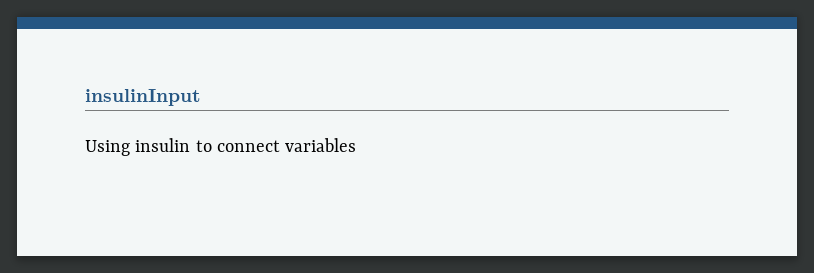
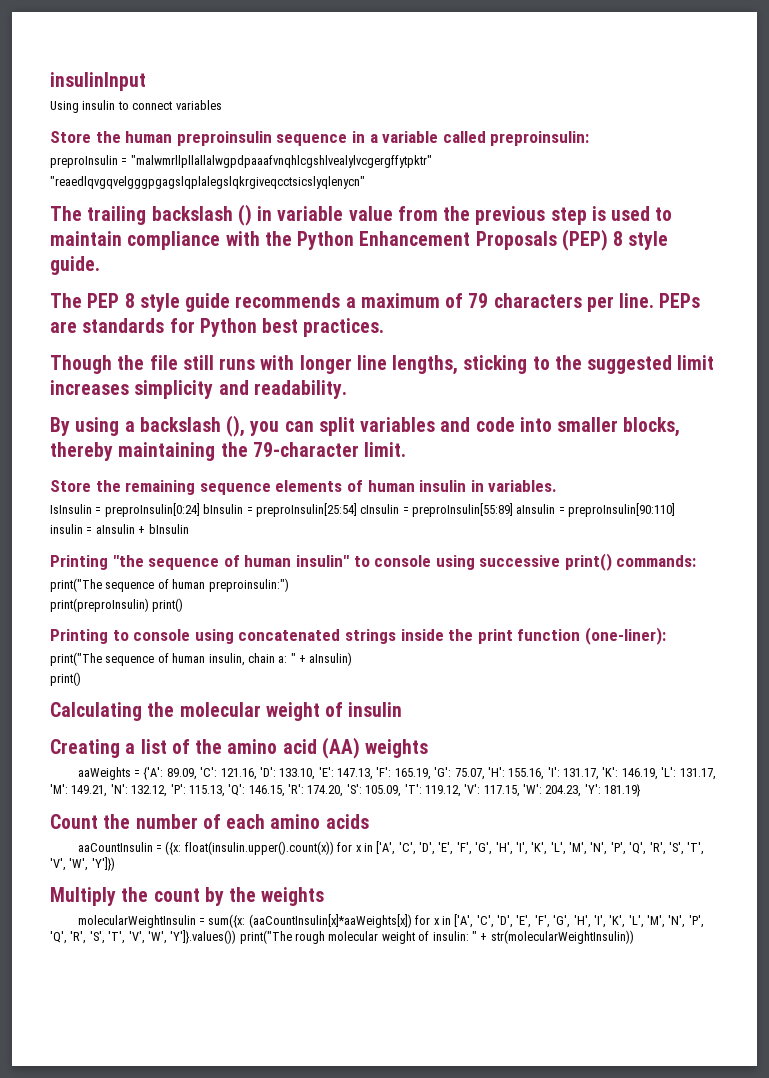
(357, 145) none -> [50,131,590,146] [50,155,432,168] [50,176,365,189] [50,204,673,226] [50,229,669,251] [50,256,100,275] [50,293,701,312] [50,318,385,337] [50,355,715,375] [50,380,347,399] [50,415,681,437] [50,442,407,461] [50,480,558,495] [50,503,676,517] [50,524,189,534] [50,553,697,571] [50,578,289,592] [50,598,184,612] [50,627,666,645] [50,652,353,666] [50,672,81,686] [50,702,403,721] [50,737,429,759] [77,767,716,780] [50,784,642,797] [50,814,369,829] [77,841,705,855] [50,857,115,871] [50,887,325,906] [77,914,704,928] [50,930,634,944] // Store the human preproinsulin sequence in a variable called preproinsulin: // preproInsulin = "malwmrllpllallalwgpdpaaafvnqhlcgshlvealylvcgergffytpktr" // "reaedlqvgqvelgggpgagslqplalegslqkrgiveqcctsicslyqlenycn" // The trailing backslash () in variable value from the previous step is used to maintain compliance with the Python Enhancement Proposals (PEP) 8 style guide. // The PEP 8 style guide recommends a maximum of 79 characters per line. PEPs are standards for Python best practices. // Though the file still runs with longer line lengths, sticking to the suggested limit increases simplicity and readability. // By using a backslash (), you can split variables and code into smaller blocks, thereby maintaining the 79-character limit. // Store the remaining sequence elements of human insulin in variables. // IsInsulin = preproInsulin[0:24] bInsulin = preproInsulin[25:54] cInsulin = preproInsulin[55:89] aInsulin = preproInsulin[90:110] // insulin = aInsulin + bInsulin // Printing "the sequence of human insulin" to console using successive print() commands: // print("The sequence of human preproinsulin:") // print(preproInsulin) print() // Printing to console using concatenated strings inside the print function (one-liner): // print("The sequence of human insulin, chain a: " + aInsulin) // print() // Calculating the molecular weight of insulin // Creating a list of the amino acid (AA) weights // aaWeights = {'A': 89.09, 'C': 121.16, 'D': 133.10, 'E': 147.13, 'F': 165.19, 'G': 75.07, 'H': 155.16, 'I': 131.17, 'K': 146.19, 'L': 131.17, 'M': 149.21, 'N': 132.12, 'P': 115.13, 'Q': 146.15, 'R': 174.20, 'S': 105.09, 'T': 119.12, 'V': 117.15, 'W': 204.23, 'Y': 181.19} // Count the number of each amino acids // aaCountInsulin = ({x: float(insulin.upper().count(x)) for x in ['A', 'C', 'D', 'E', 'F', 'G', 'H', 'I', 'K', 'L', 'M', 'N', 'P', 'Q', 'R', 'S', 'T', 'V', 'W', 'Y']}) // Multiply the count by the weights // molecularWeightInsulin = sum({x: (aaCountInsulin[x]*aaWeights[x]) for x in ['A', 'C', 'D', 'E', 'F', 'G', 'H', 'I', 'K', 'L', 'M', 'N', 'P', 'Q', 'R', 'S', 'T', 'V', 'W', 'Y']}.values()) print("The rough molecular weight of insulin: " + str(molecularWeightInsulin))

